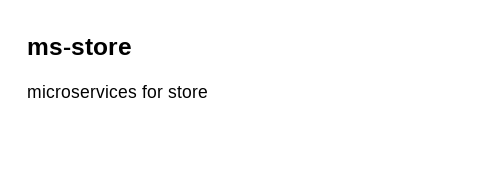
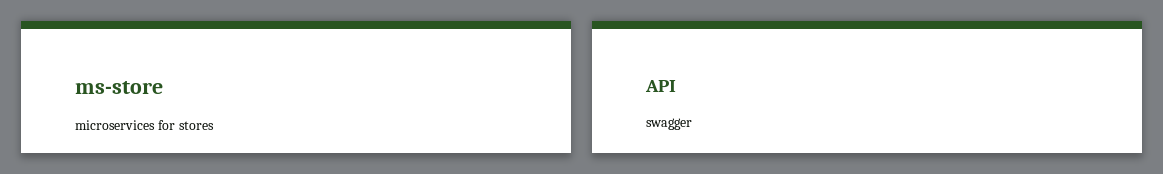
[168,86,208,98] store -> [178,121,214,130] [645,80,676,92] [646,118,692,130] stores // API // swagger

